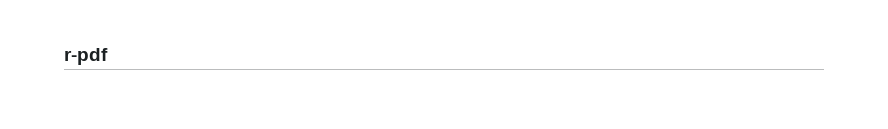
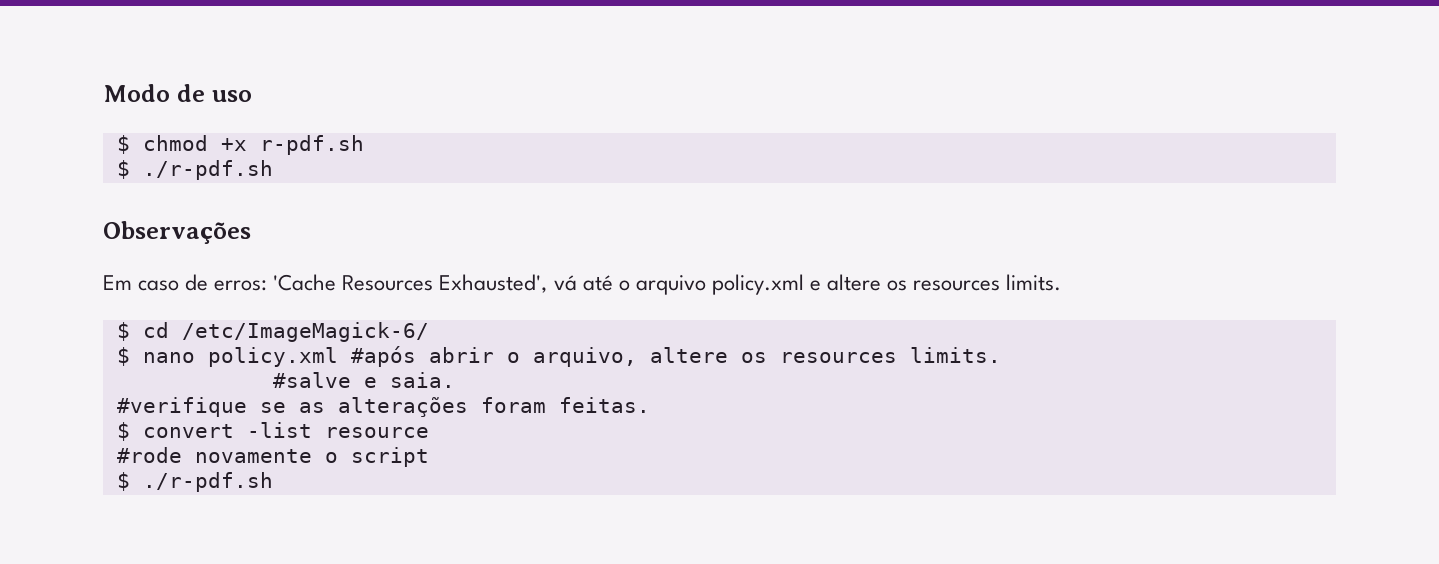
[64,48,108,65] r-pdf -> [103,84,252,102] [116,135,364,155] [116,160,273,180] [103,221,251,244] [103,274,1062,295] [116,322,429,342] [116,346,1001,367] [272,372,455,388] [116,397,650,417] [116,422,429,441] [116,447,429,467] [116,472,273,492] Modo de uso // $ chmod +x r-pdf.sh // $ ./r-pdf.sh // Observações // Em caso de erros: 'Cache Resources Exhausted', vá até o arquivo policy.xml e altere os resources limits. // $ cd /etc/ImageMagick-6/ // $ nano policy.xml #após abrir o arquivo, altere os resources limits. // #salve e saia. // #verifique se as alterações foram feitas. // $ convert -list resource // #rode novamente o script // $ ./r-pdf.sh

